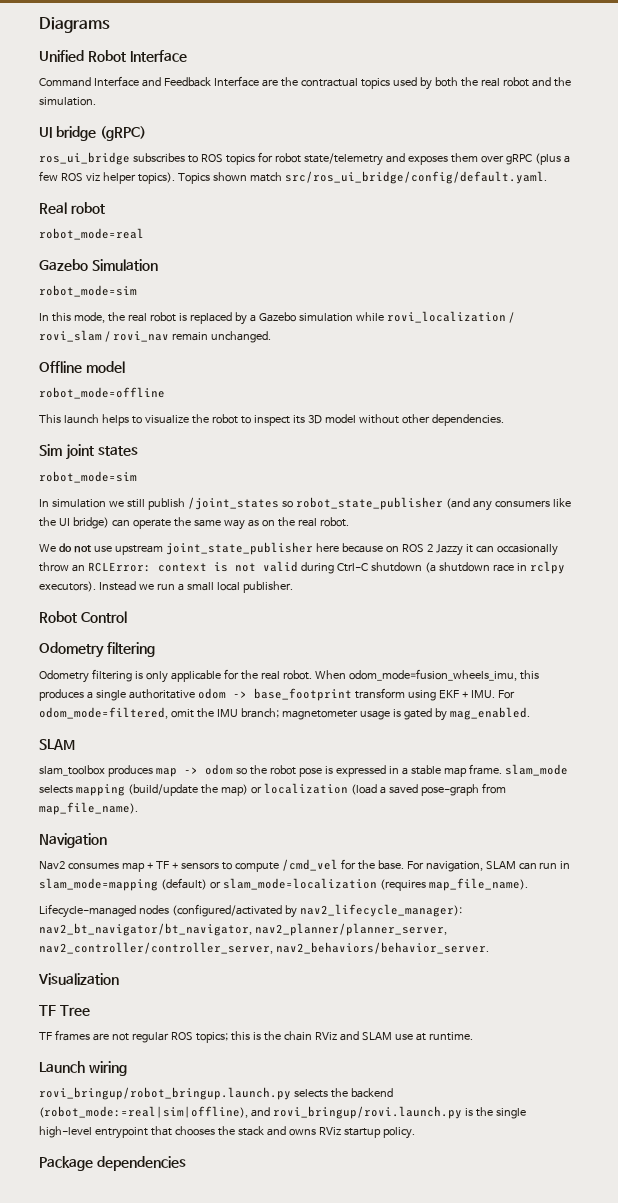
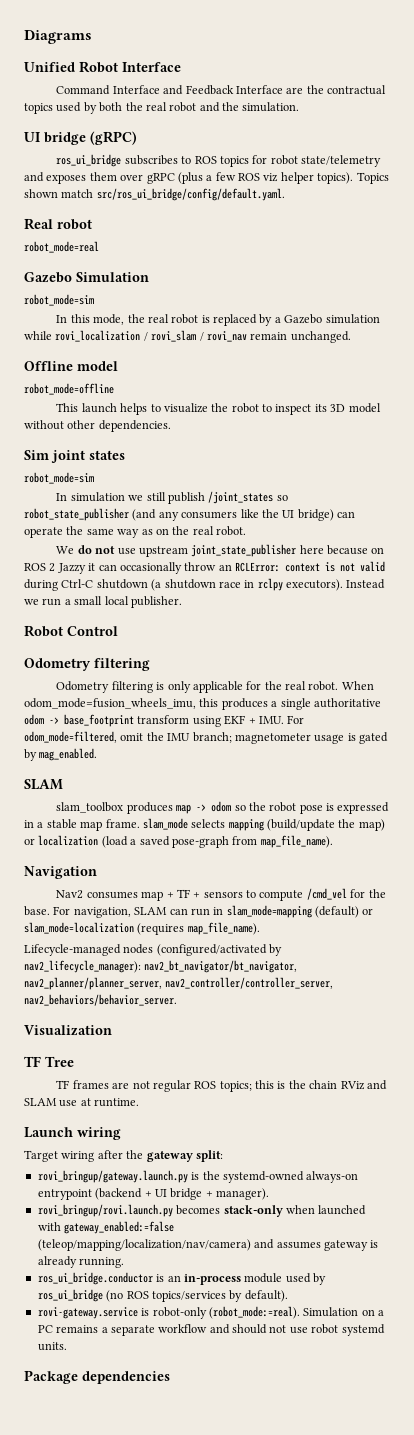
[39,1087,393,1100] [39,1106,526,1119] [39,1126,415,1139] rovi_bringup/robot_bringup.launch.py selects the backend (robot_mode:=real|sim|offline), and rovi_bringup/rovi.launch.py is the single high-level entrypoint that chooses the stack and owns RViz startup policy. -> [24,1150,223,1162] [37,1170,359,1183] [37,1188,269,1200] [37,1204,367,1217] [37,1221,175,1234] [37,1239,379,1251] [37,1256,125,1268] [37,1272,326,1285] [37,1289,288,1302] [37,1306,384,1319] [37,1324,385,1336] [37,1342,67,1351] Target wiring after the gateway split: // rovi_bringup/gateway.launch.py is the systemd-owned always-on entrypoint (backend + UI bridge + manager). // rovi_bringup/rovi.launch.py becomes stack-only when launched with gateway_enabled:=false (teleop/mapping/localization/nav/camera) and assumes gateway is already running. // ros_ui_bridge.conductor is an in-process module used by ros_ui_bridge (no ROS topics/services by default). // rovi-gateway.service is robot-only (robot_mode:=real). Simulation on a PC remains a separate workflow and should not use robot systemd units.

